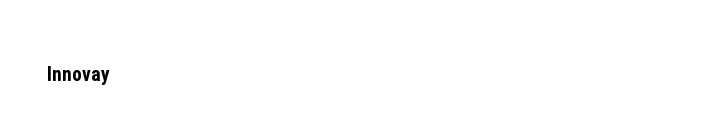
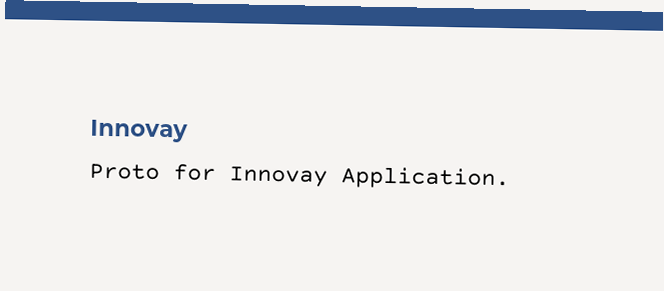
[47,66,110,85] Innovay -> [90,119,188,143] [89,163,510,191] Innovay // Proto for Innovay Application.

